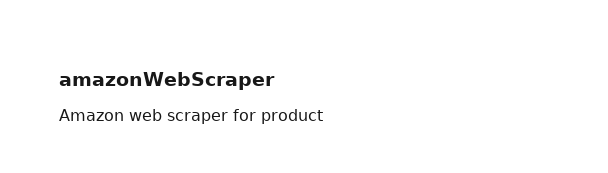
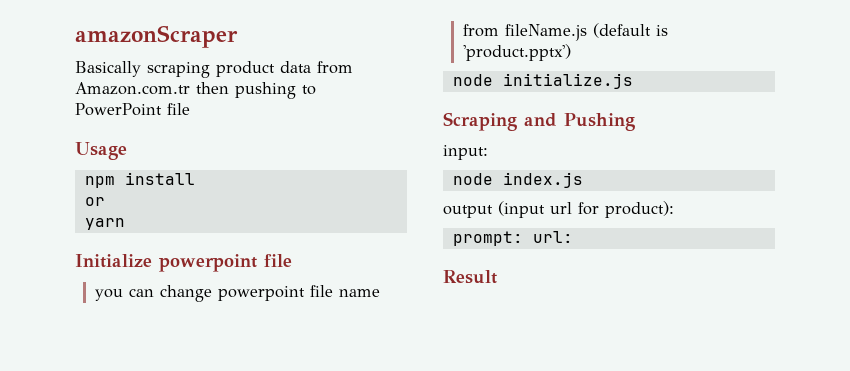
[59,72,275,90] [59,109,323,124] amazonWebScraper // Amazon web scraper for product -> [75,25,238,48] [75,61,353,78] [75,82,316,99] [75,103,190,116] [75,142,127,160] [84,172,195,188] [84,197,105,206] [84,218,125,230] [75,254,292,272] [94,285,380,302] [462,23,668,41] [462,44,571,61] [452,73,633,89] [443,112,635,131] [443,145,488,160] [452,172,583,188] [443,201,674,218] [452,231,573,246] [443,270,497,284] amazonScraper // Basically scraping product data from Amazon.com.tr then pushing to PowerPoint file // Usage // npm install // or // yarn // Initialize powerpoint file // you can change powerpoint file name from fileName.js (default is 'product.pptx') // node initialize.js // Scraping and Pushing // input: // node index.js // output (input url for product): // prompt: url: // Result

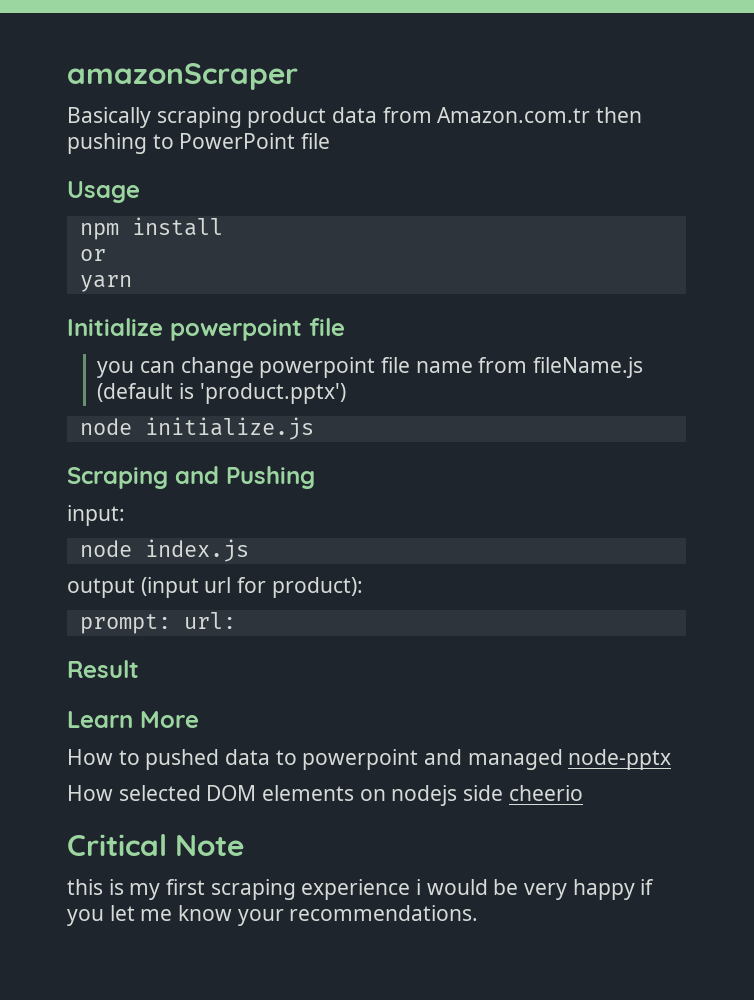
(497, 277) none -> [67,711,199,728] [67,749,672,770] [67,785,583,806] [67,834,245,856] [67,879,655,900] [67,905,479,926] // Learn More // How to pushed data to powerpoint and managed node-pptx // How selected DOM elements on nodejs side cheerio // Critical Note // this is my first scraping experience i would be very happy if you let me know your recommendations.

